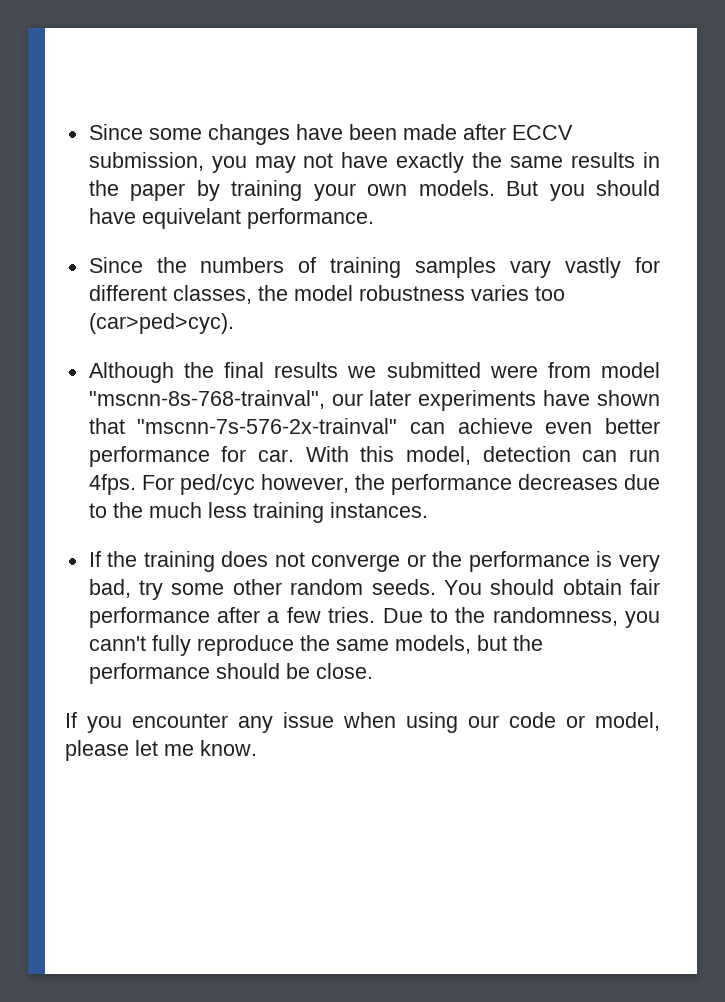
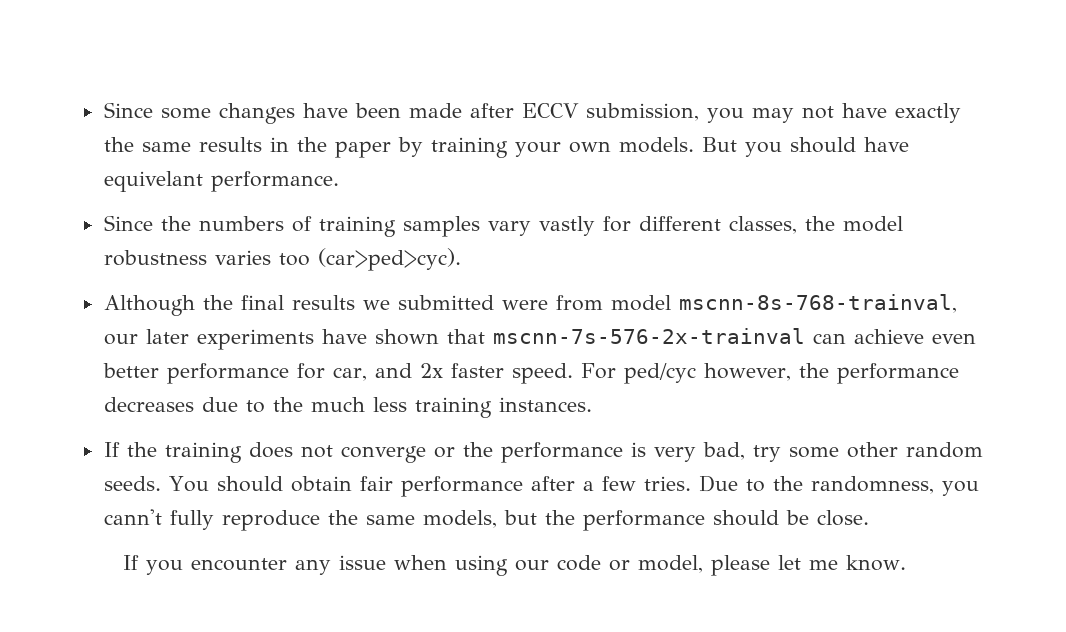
[88,390,325,409] "mscnn-8s-768-trainval", -> [678,294,957,313] mscnn-8s-768-trainval,
[137,418,398,434] "mscnn-7s-576-2x-trainval" -> [492,328,805,344] mscnn-7s-576-2x-trainval
[257,446,660,465] [88,474,136,495] car. With this model, detection can run 4fps. -> [332,363,573,384] car, and 2x faster speed.

